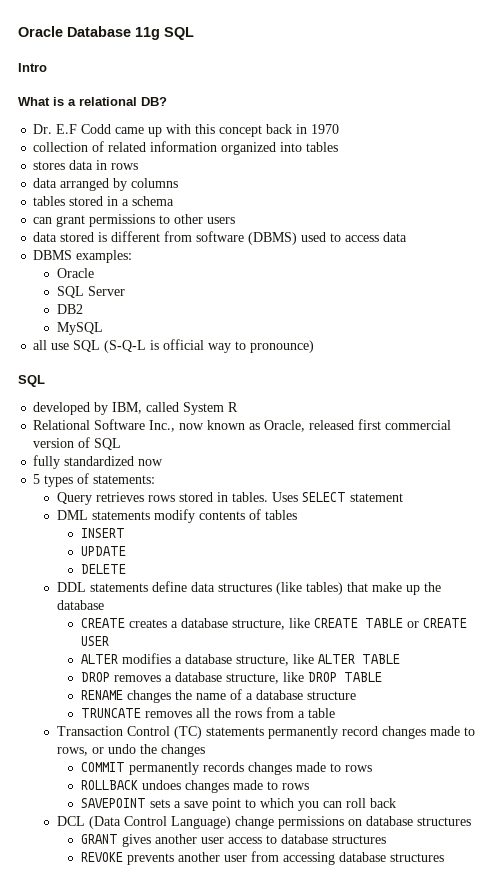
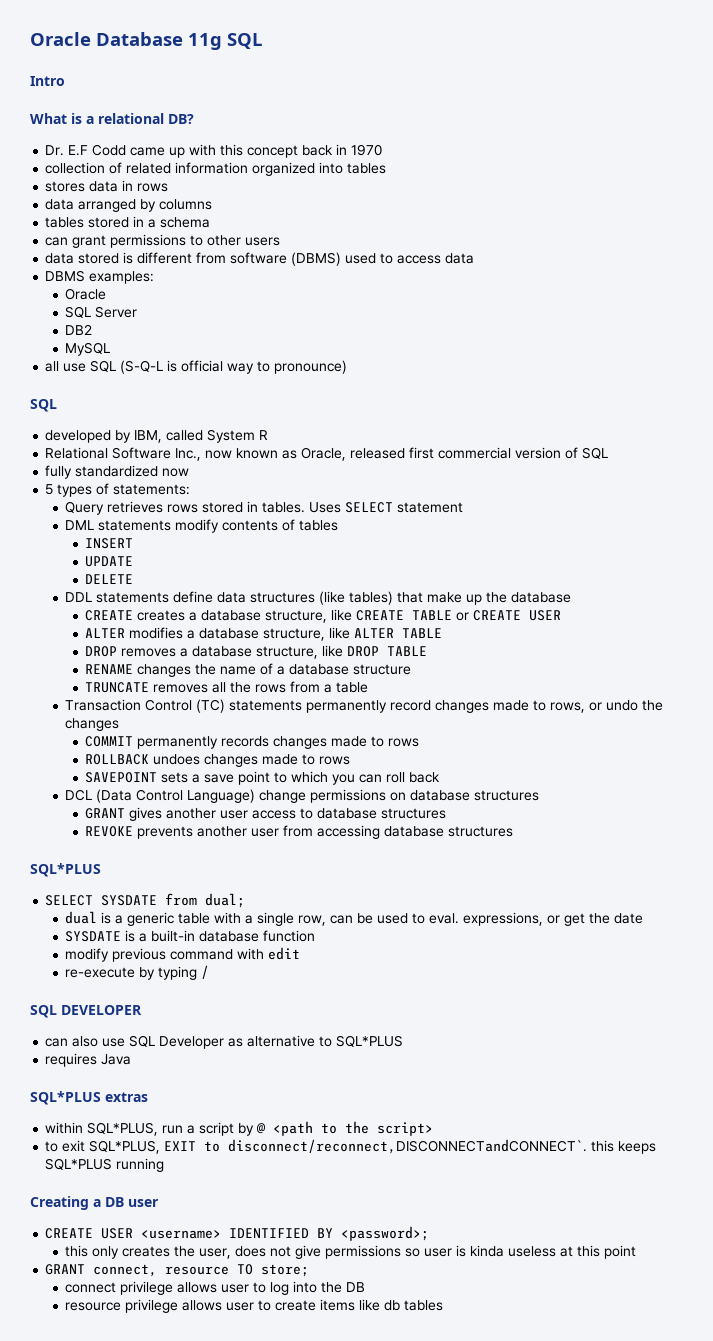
(444, 857) none -> [30,863,101,877] [45,893,246,908] [65,911,644,926] [65,930,316,942] [65,947,301,962] [65,965,210,980] [30,1005,142,1018] [45,1035,404,1049] [45,1053,132,1067] [30,1091,148,1105] [45,1121,434,1136] [45,1139,657,1154] [45,1158,165,1172] [30,1196,159,1210] [45,1226,430,1241] [65,1245,637,1259] [45,1264,310,1277] [65,1281,366,1295] [65,1299,444,1313] // SQL*PLUS // SELECT SYSDATE from dual; // dual is a generic table with a single row, can be used to eval. expressions, or get the date // SYSDATE is a built-in database function // modify previous command with edit // re-execute by typing / // SQL DEVELOPER // can also use SQL Developer as alternative to SQL*PLUS // requires Java // SQL*PLUS extras // within SQL*PLUS, run a script by @ <path to the script> // to exit SQL*PLUS, EXIT to disconnect/reconnect,DISCONNECTandCONNECT`. this keeps SQL*PLUS running // Creating a DB user // CREATE USER <username> IDENTIFIED BY <password>; // this only creates the user, does not give permissions so user is kinda useless at this point // GRANT connect, resource TO store; // connect privilege allows user to log into the DB // resource privilege allows user to create items like db tables

